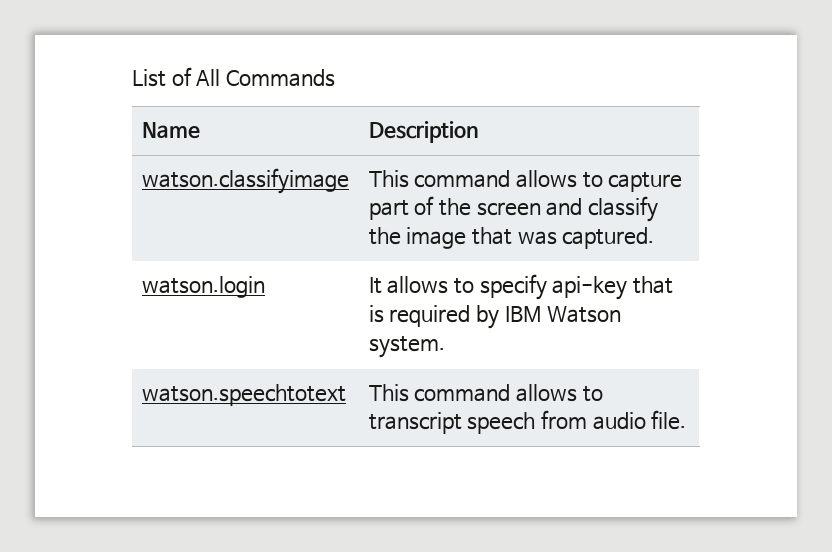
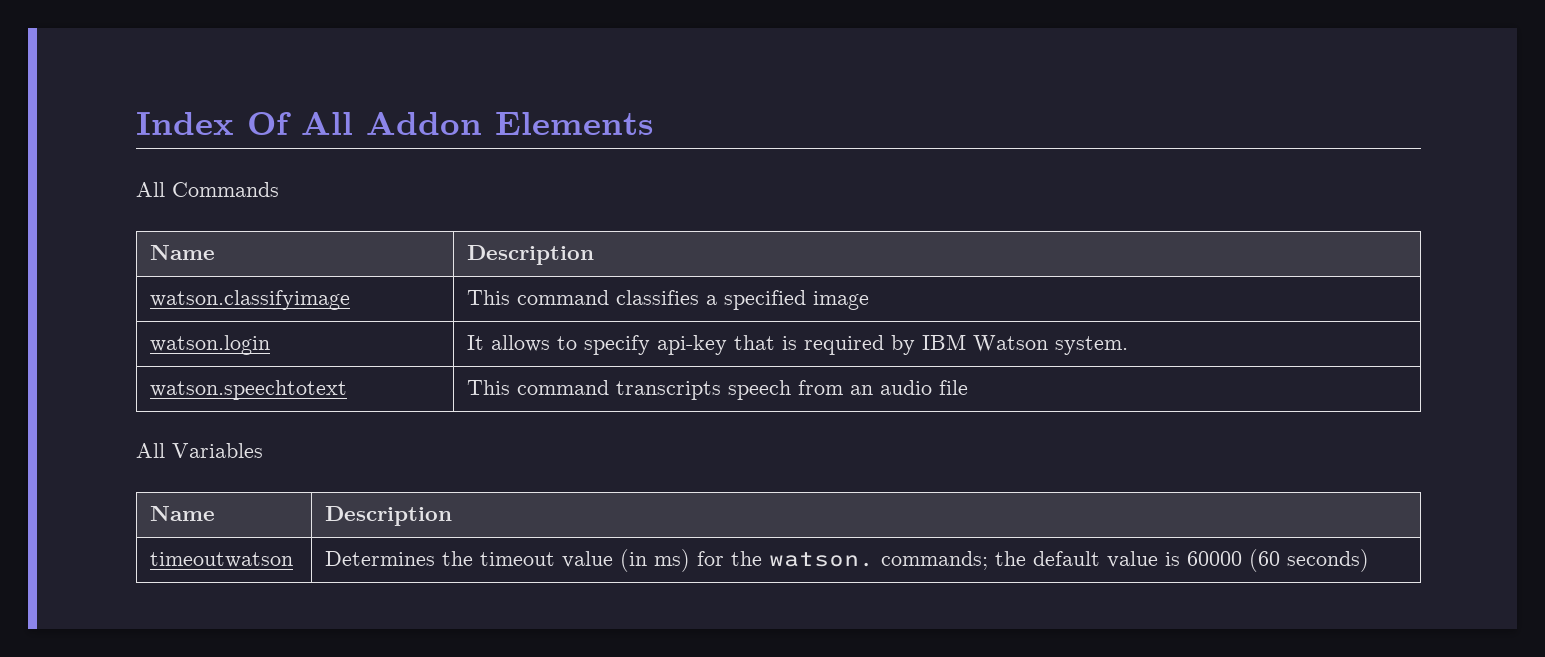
[132,67,192,87] List of -> [136,112,653,135] Index Of All Addon Elements //
[516,170,683,192] [368,196,659,222] [368,227,655,249] allows to capture part of the screen and classify the image that was captured. -> [615,290,869,310] classifies a specified image
[516,384,603,402] [368,410,687,434] allows to transcript speech from audio file. -> [615,380,968,400] [136,443,263,458] [149,506,215,521] [324,506,452,526] [149,552,293,568] [324,549,1369,572] transcripts speech from an audio file // All Variables // Name | Description // timeoutwatson | Determines the timeout value (in ms) for the watson. commands; the default value is 60000 (60 seconds)

